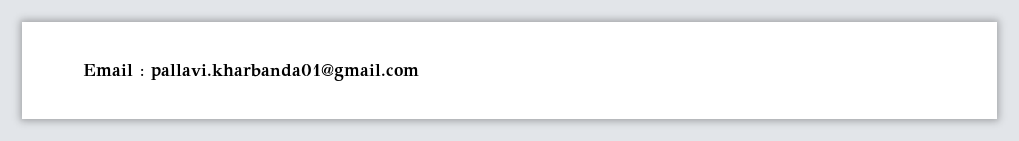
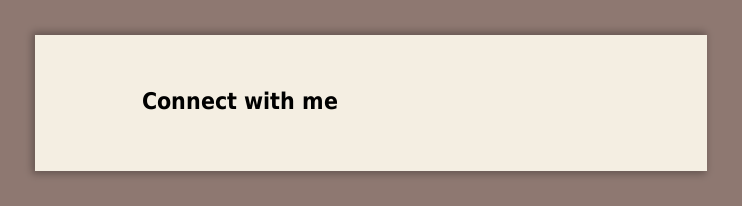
[83,64,419,81] Email : pallavi.kharbanda01@gmail.com -> [142,91,338,110] Connect with me

